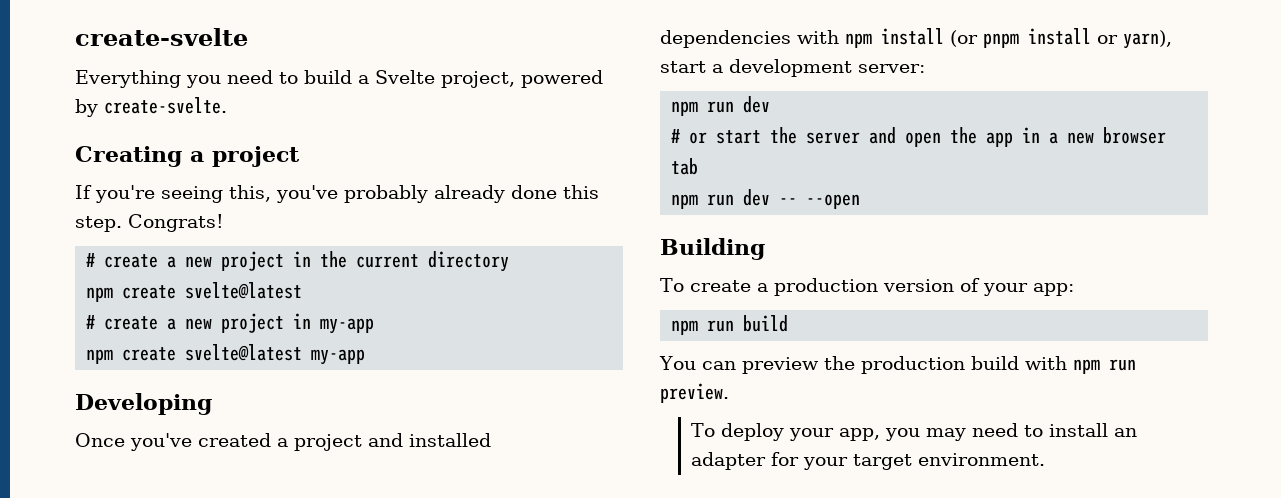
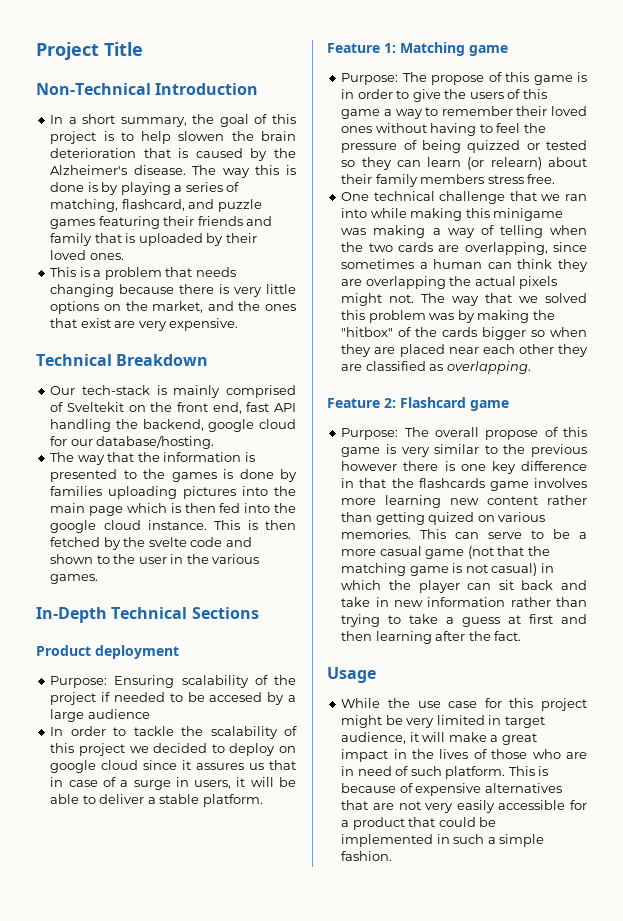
[75,28,248,46] [75,70,603,88] [75,97,227,117] [75,146,300,167] [75,185,599,203] [75,214,224,232] [86,251,510,272] [86,282,303,302] [86,313,375,334] [86,344,366,365] [75,393,212,415] [75,433,491,451] [660,28,1172,49] [660,59,925,77] [671,96,771,116] [671,127,1167,147] [671,158,699,175] [671,189,861,209] [660,238,765,260] [660,278,1074,296] [671,315,789,335] [659,356,1136,374] [660,383,729,403] [691,423,1138,441] [691,452,1046,470] create-svelte // Everything you need to build a Svelte project, powered by create-svelte. // Creating a project // If you're seeing this, you've probably already done this step. Congrats! // # create a new project in the current directory // npm create svelte@latest // # create a new project in my-app // npm create svelte@latest my-app // Developing // Once you've created a project and installed dependencies with npm install (or pnpm install or yarn), start a development server: // npm run dev // # or start the server and open the app in a new browser tab // npm run dev -- --open // Building // To create a production version of your app: // npm run build // You can preview the production build with npm run preview. // To deploy your app, you may need to install an adapter for your target environment. -> [36,42,143,60] [36,83,259,95] [50,114,297,127] [50,131,296,144] [50,148,296,161] [50,165,296,178] [50,182,240,195] [50,199,262,212] [50,216,273,229] [50,233,257,246] [50,250,124,260] [50,267,236,280] [50,284,296,297] [50,301,296,314] [50,318,239,331] [36,354,209,366] [50,385,296,398] [50,402,296,414] [50,419,296,432] [50,435,215,449] [50,452,255,465] [50,469,297,482] [50,486,296,499] [50,503,296,516] [50,520,296,533] [50,537,252,550] [50,554,260,564] [50,574,99,584] [36,607,259,623] [36,645,179,659] [50,675,296,688] [50,692,296,705] [50,709,150,722] [50,726,297,739] [50,743,296,756] [50,760,296,773] [50,777,297,790] [50,794,263,807] [327,42,508,56] [341,72,587,85] [341,89,547,102] [341,106,587,119] [341,123,546,136] [341,140,587,153] [341,157,587,170] [341,174,556,187] [341,191,587,204] [341,208,564,221] [341,225,587,238] [341,242,587,255] [341,259,588,272] [341,276,558,289] [341,293,587,306] [341,310,555,323] [341,327,587,340] [341,344,588,357] [341,361,531,374] [327,397,509,411] [341,427,587,440] [341,444,587,457] [341,461,587,474] [341,478,587,491] [341,495,587,508] [341,512,546,525] [341,529,587,539] [341,546,550,559] [341,563,554,576] [341,580,587,593] [341,597,587,607] [341,614,587,627] [341,631,522,644] [327,667,376,683] [341,698,587,711] [341,715,545,728] [341,732,537,745] [341,749,587,762] [341,766,549,779] [341,783,562,796] [341,800,587,813] [341,817,497,830] [341,834,545,847] [341,851,393,861] Project Title // Non-Technical Introduction // In a short summary, the goal of this project is to help slowen the brain deterioration that is caused by the Alzheimer's disease. The way this is done is by playing a series of matching, flashcard, and puzzle games featuring their friends and family that is uploaded by their loved ones. // This is a problem that needs changing because there is very little options on the market, and the ones that exist are very expensive. // Technical Breakdown // Our tech-stack is mainly comprised of Sveltekit on the front end, fast API handling the backend, google cloud for our database/hosting. // The way that the information is presented to the games is done by families uploading pictures into the main page which is then fed into the google cloud instance. This is then fetched by the svelte code and shown to the user in the various games. // In-Depth Technical Sections // Product deployment // Purpose: Ensuring scalability of the project if needed to be accesed by a large audience // In order to tackle the scalability of this project we decided to deploy on google cloud since it assures us that in case of a surge in users, it will be able to deliver a stable platform. // Feature 1: Matching game // Purpose: The propose of this game is in order to give the users of this game a way to remember their loved ones without having to feel the pressure of being quizzed or tested so they can learn (or relearn) about their family members stress free. // One technical challenge that we ran into while making this minigame was making a way of telling when the two cards are overlapping, since sometimes a human can think they are overlapping the actual pixels might not. The way that we solved this problem was by making the "hitbox" of the cards bigger so when they are placed near each other they are classified as overlapping. // Feature 2: Flashcard game // Purpose: The overall propose of this game is very similar to the previous however there is one key difference in that the flashcards game involves more learning new content rather than getting quized on various memories. This can serve to be a more casual game (not that the matching game is not casual) in which the player can sit back and take in new information rather than trying to take a guess at first and then learning after the fact. // Usage // While the use case for this project might be very limited in target audience, it will make a great impact in the lives of those who are in need of such platform. This is because of expensive alternatives that are not very easily accessible for a product that could be implemented in such a simple fashion.

